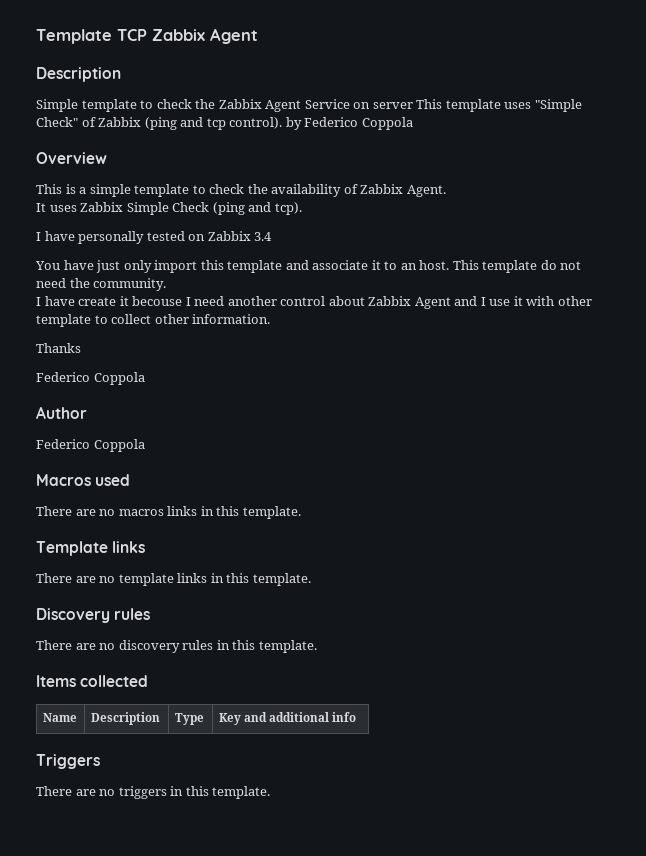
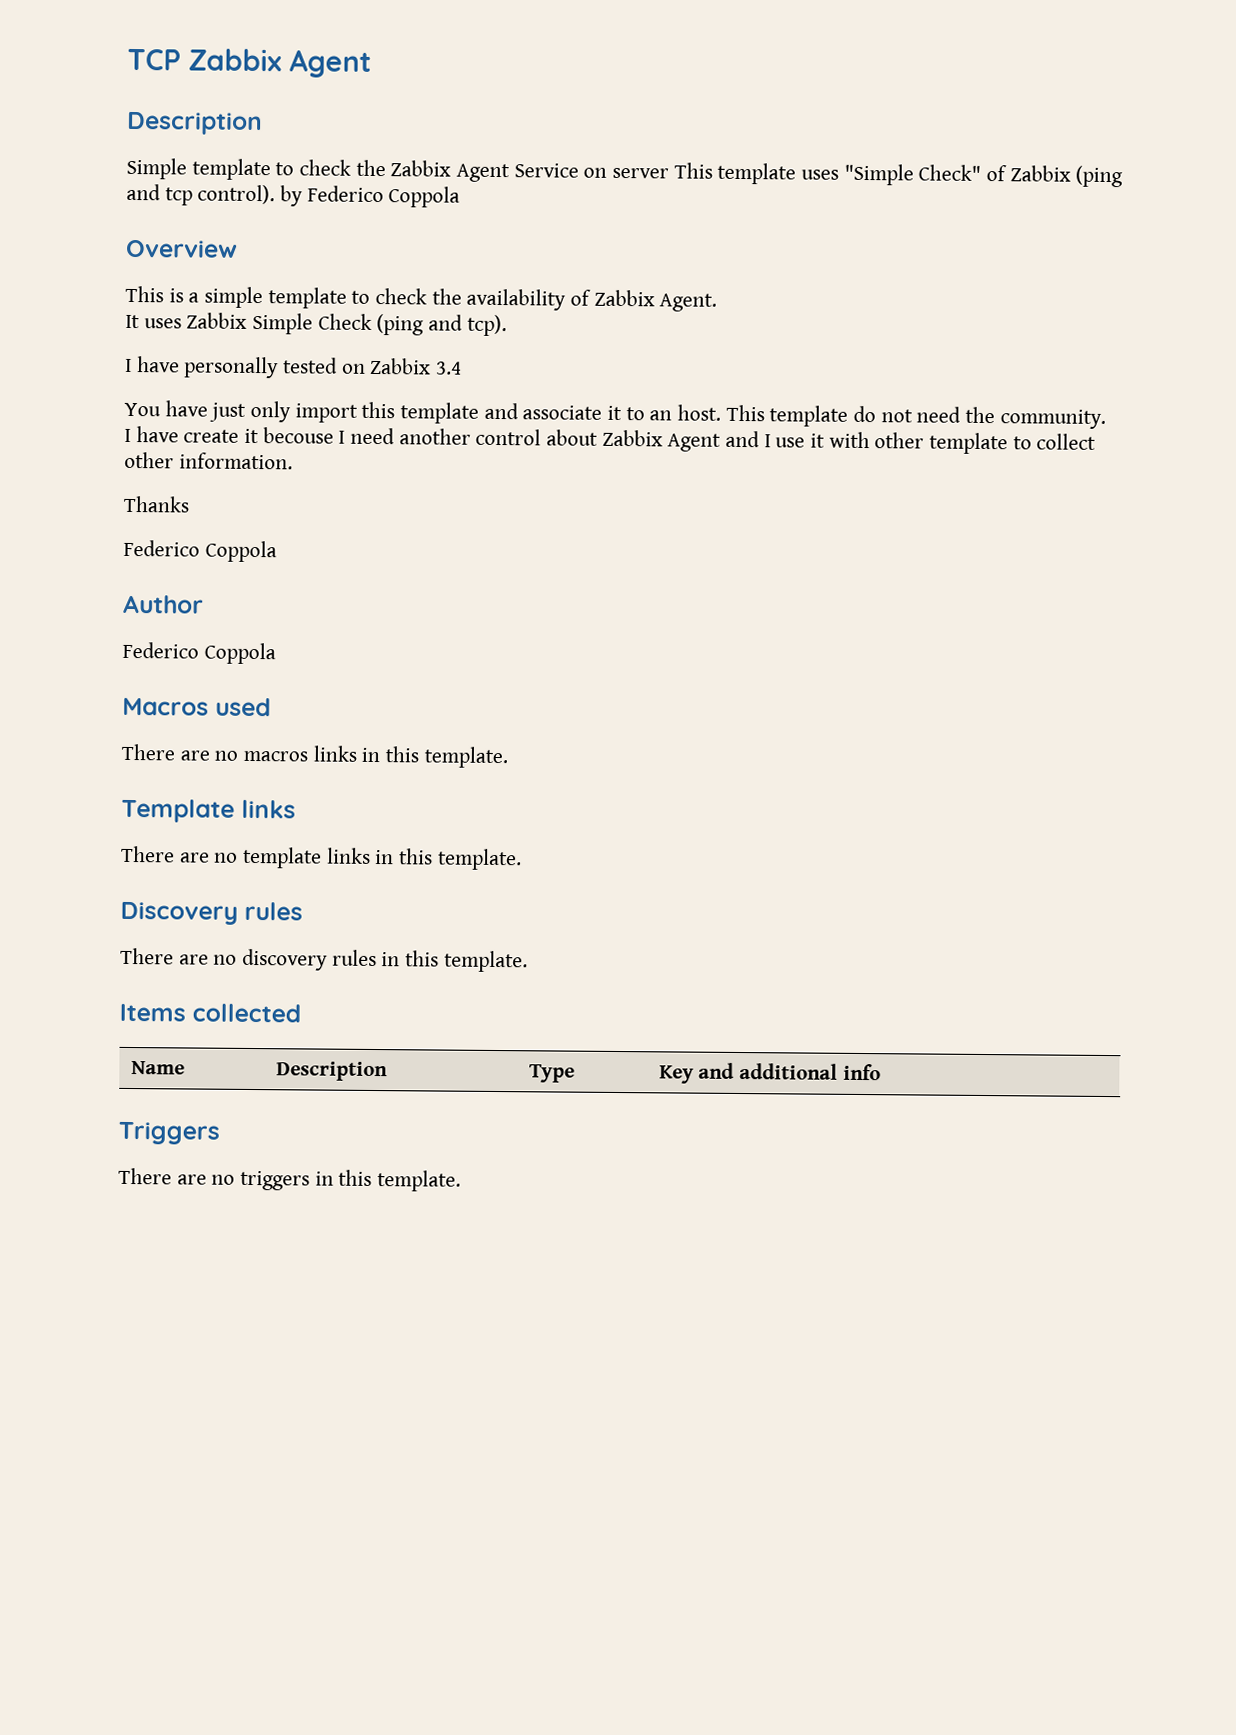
[36,29,112,44] Template -> (127, 59) none

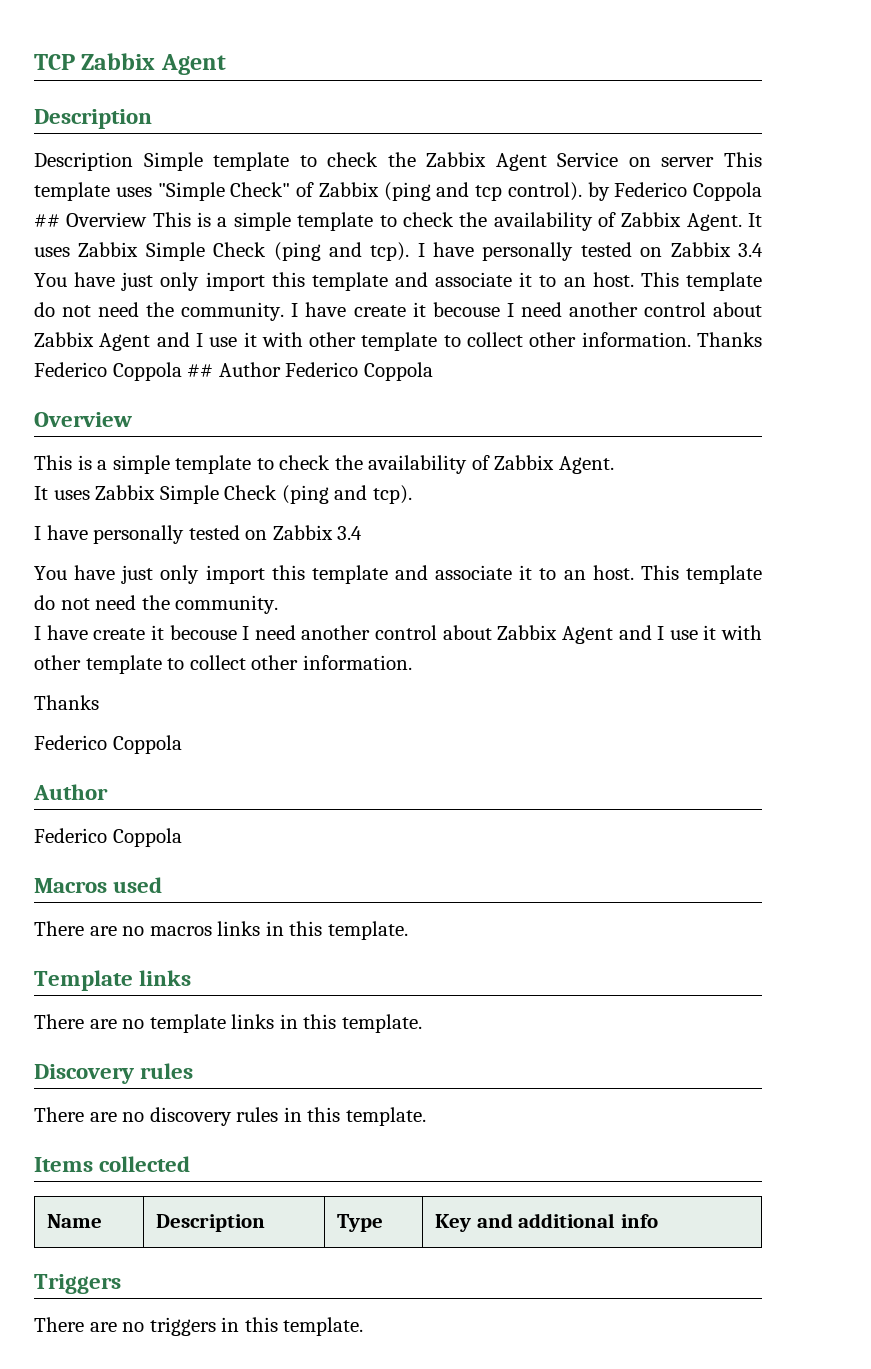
(263, 123) none -> [34,152,133,171] Description
(461, 197) none -> [34,212,762,231] [34,242,763,261] [34,272,762,291] [34,302,762,321] [34,332,762,351] [34,362,433,381] ## Overview This is a simple template to check the availability of Zabbix Agent. It uses Zabbix Simple Check (ping and tcp). I have personally tested on Zabbix 3.4 You have just only import this template and associate it to an host. This template do not need the community. I have create it becouse I need another control about Zabbix Agent and I use it with other template to collect other information. Thanks Federico Coppola ## Author Federico Coppola

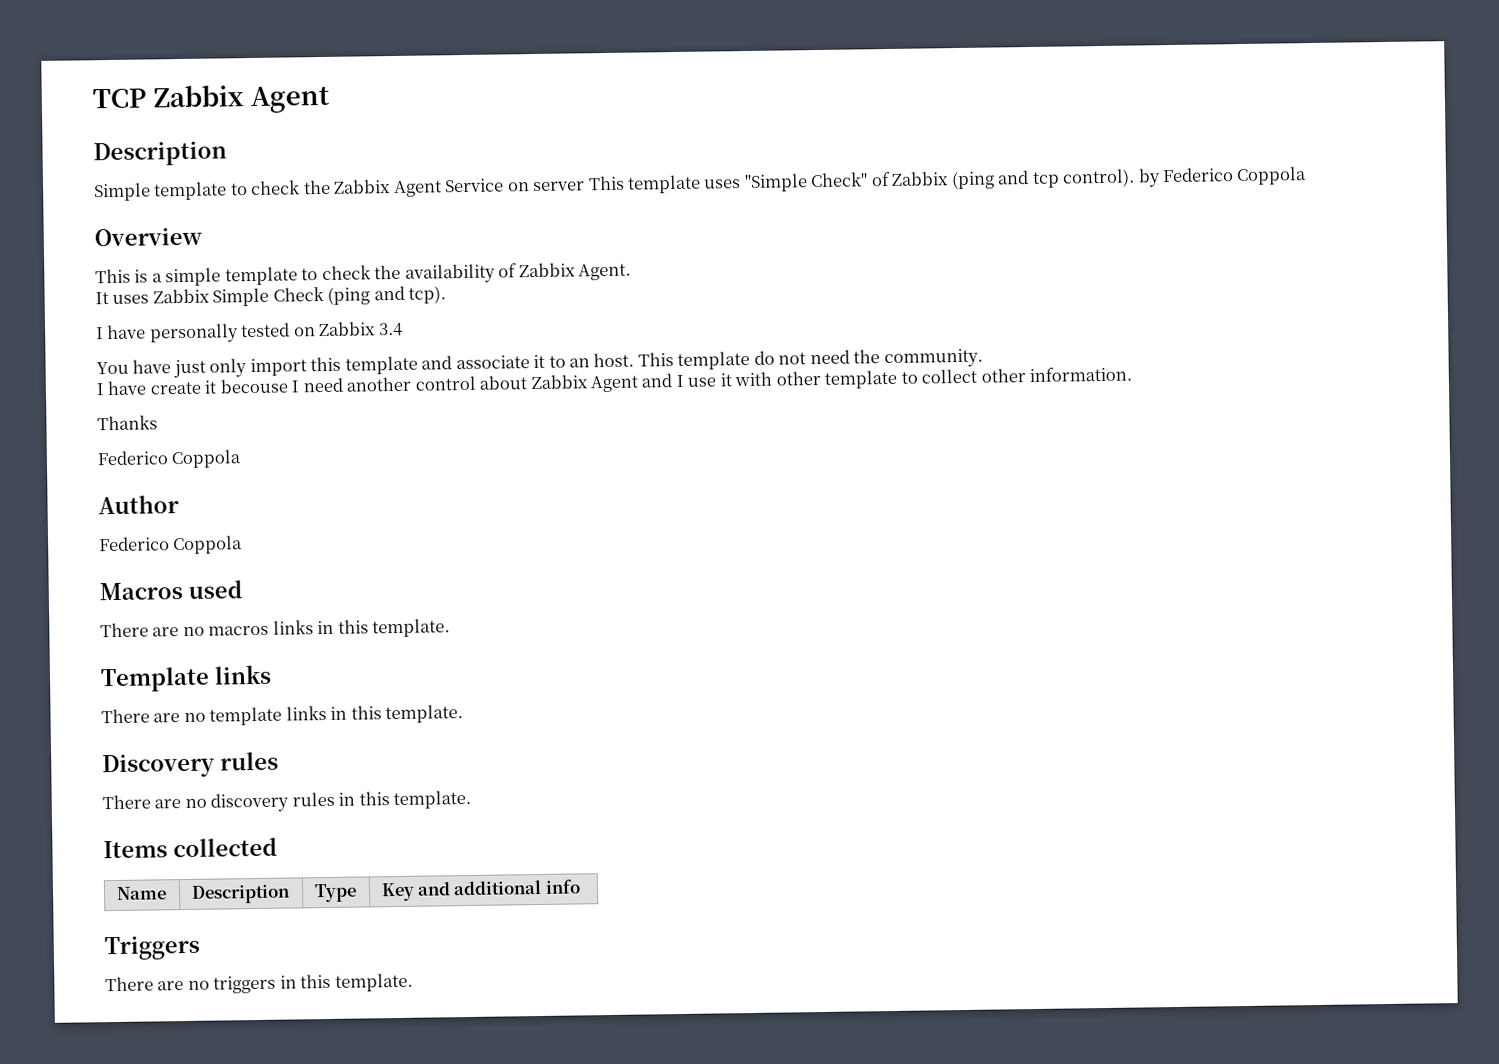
[34,152,133,171] Description -> (227, 153) none
[34,212,762,231] [34,242,763,261] [34,272,762,291] [34,302,762,321] [34,332,762,351] [34,362,433,381] ## Overview This is a simple template to check the availability of Zabbix Agent. It uses Zabbix Simple Check (ping and tcp). I have personally tested on Zabbix 3.4 You have just only import this template and associate it to an host. This template do not need the community. I have create it becouse I need another control about Zabbix Agent and I use it with other template to collect other information. Thanks Federico Coppola ## Author Federico Coppola -> (1308, 176) none

